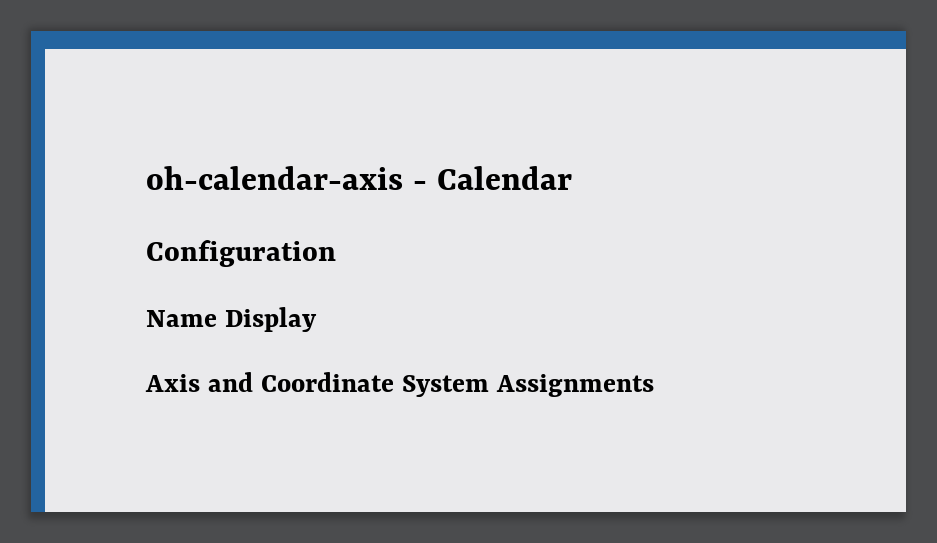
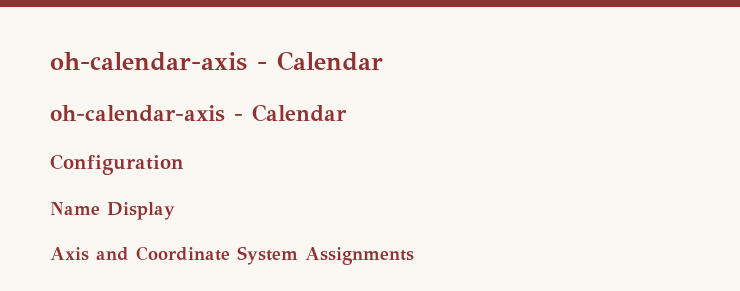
[146,166,572,190] oh-calendar-axis - Calendar -> [50,51,383,71] [50,104,347,122] oh-calendar-axis - Calendar // oh-calendar-axis - Calendar

